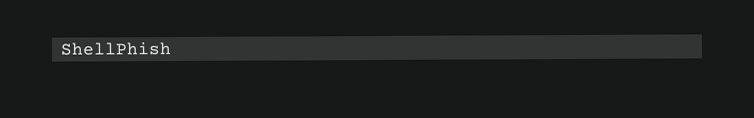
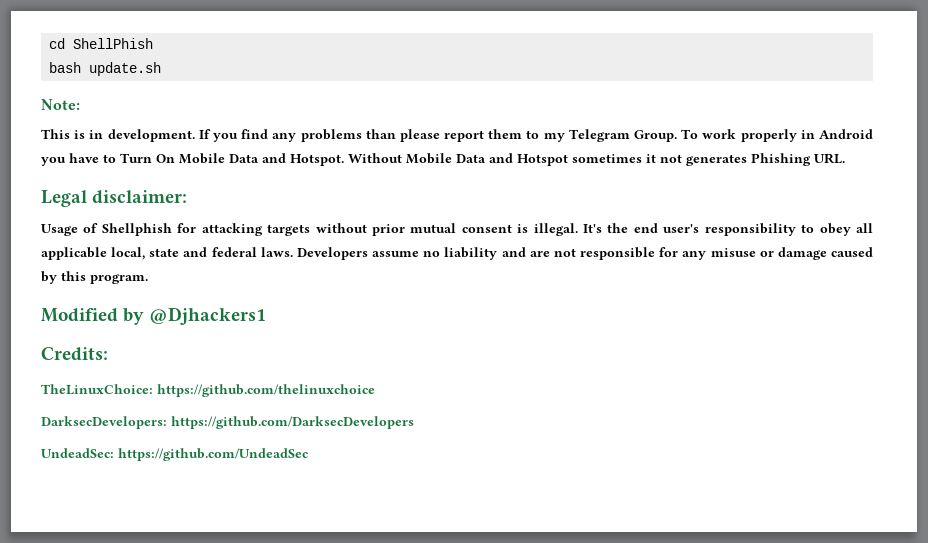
(60, 49) none -> [49,38,66,49] cd
(172, 49) none -> [49,62,162,76] [41,99,80,110] [41,129,873,142] [41,153,845,166] [41,190,188,207] [41,223,874,236] [41,247,873,260] [41,271,148,284] [41,307,267,325] [41,347,108,361] [41,384,375,397] [41,416,414,429] [41,448,308,461] // bash update.sh // Note: // This is in development. If you find any problems than please report them to my Telegram Group. To work properly in Android you have to Turn On Mobile Data and Hotspot. Without Mobile Data and Hotspot sometimes it not generates Phishing URL. // Legal disclaimer: // Usage of Shellphish for attacking targets without prior mutual consent is illegal. It's the end user's responsibility to obey all applicable local, state and federal laws. Developers assume no liability and are not responsible for any misuse or damage caused by this program. // Modified by @Djhackers1 // Credits: // TheLinuxChoice: https://github.com/thelinuxchoice // DarksecDevelopers: https://github.com/DarksecDevelopers // UndeadSec: https://github.com/UndeadSec

